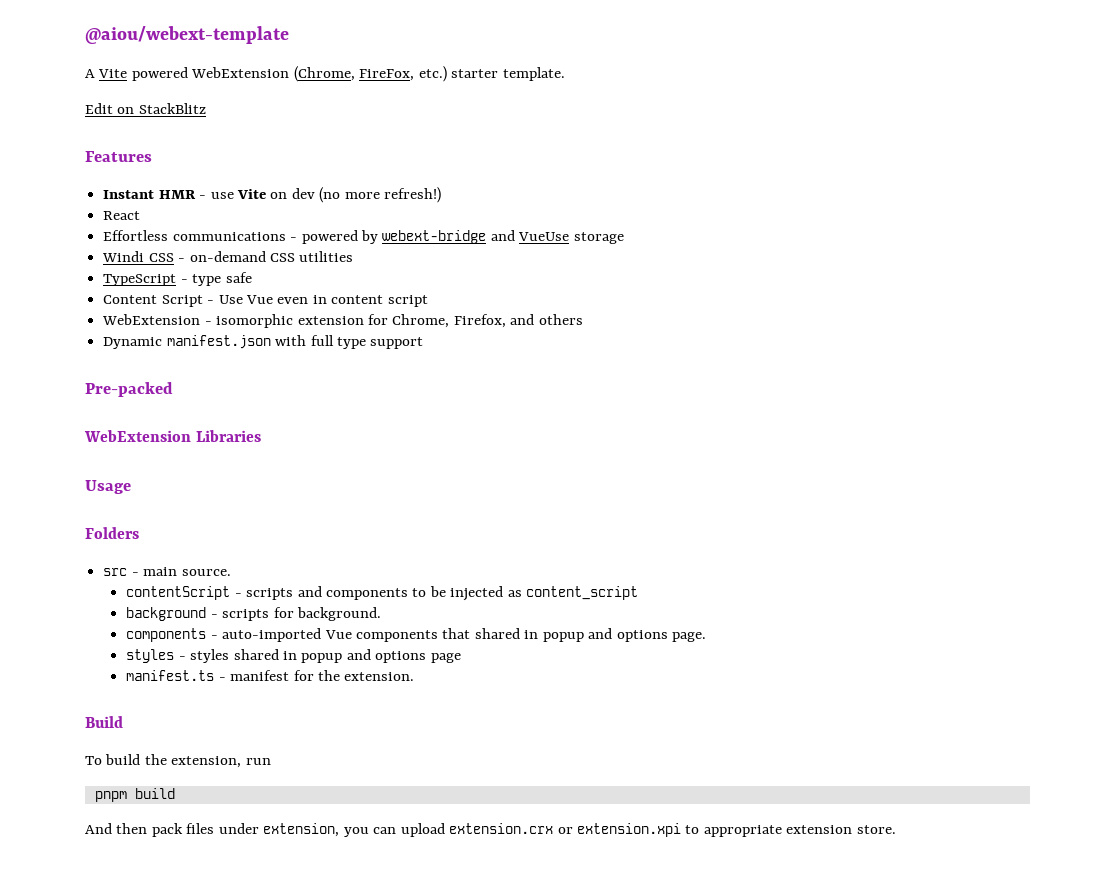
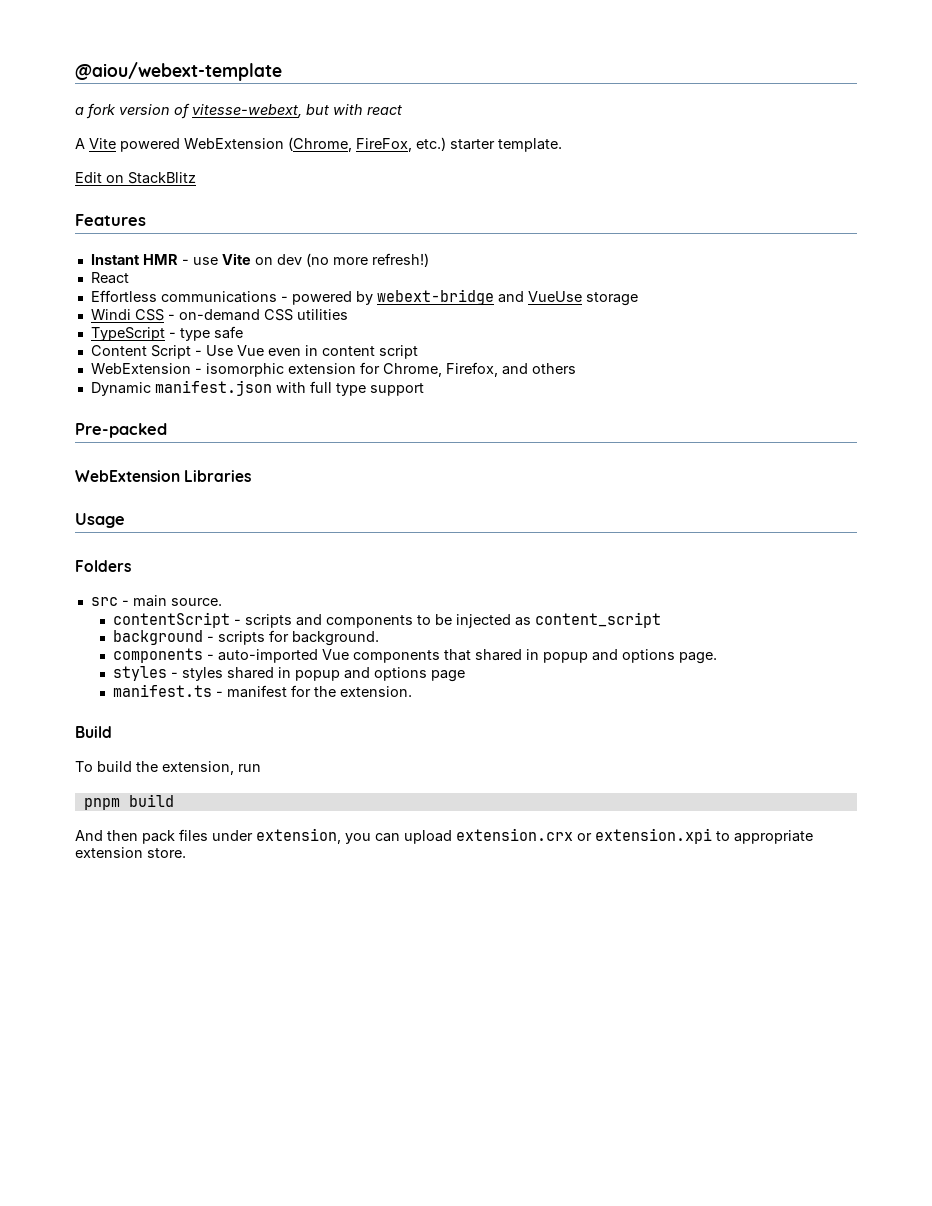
(289, 35) none -> [75,103,402,119] // a fork version of vitesse-webext, but with react

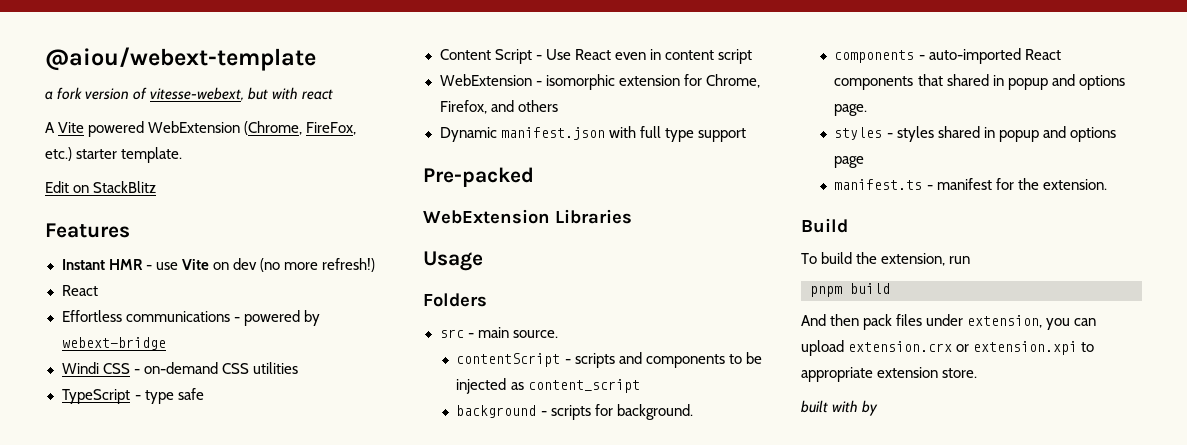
[497,291,638,306] and VueUse storage -> (166, 343) none
[236,345,264,356] Vue -> [574,49,611,60] React
[322,649,350,660] Vue -> [1024,49,1061,60] React
(186, 853) none -> [801,400,879,416] // built with by

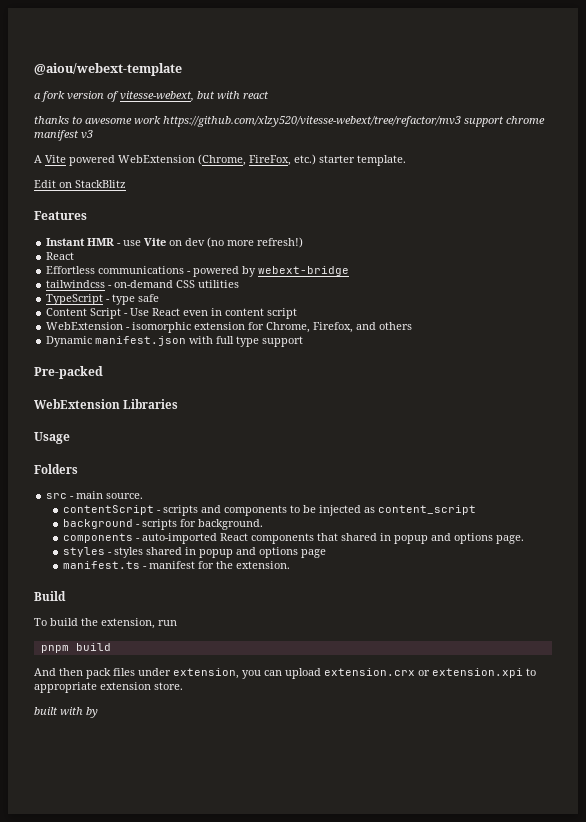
(334, 94) none -> [34,116,545,127] [34,130,93,141] // thanks to awesome work https://github.com/xlzy520/vitesse-webext/tree/refactor/mv3 support chrome manifest v3
[61,362,130,374] Windi CSS -> [46,280,106,288] tailwindcss

